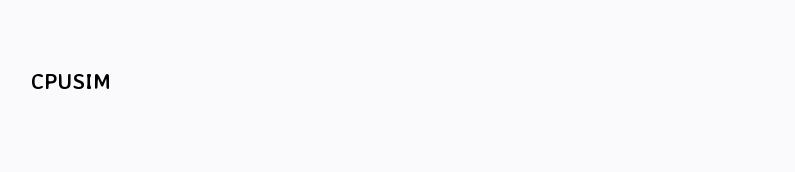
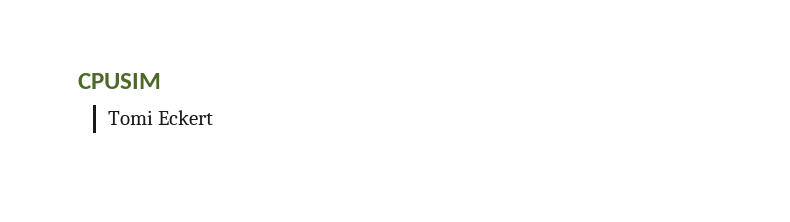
(111, 81) none -> [107,110,214,125] // Tomi Eckert

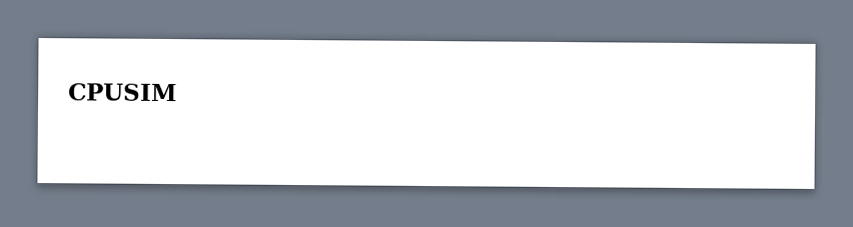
[107,110,214,125] // Tomi Eckert -> (177, 92) none

